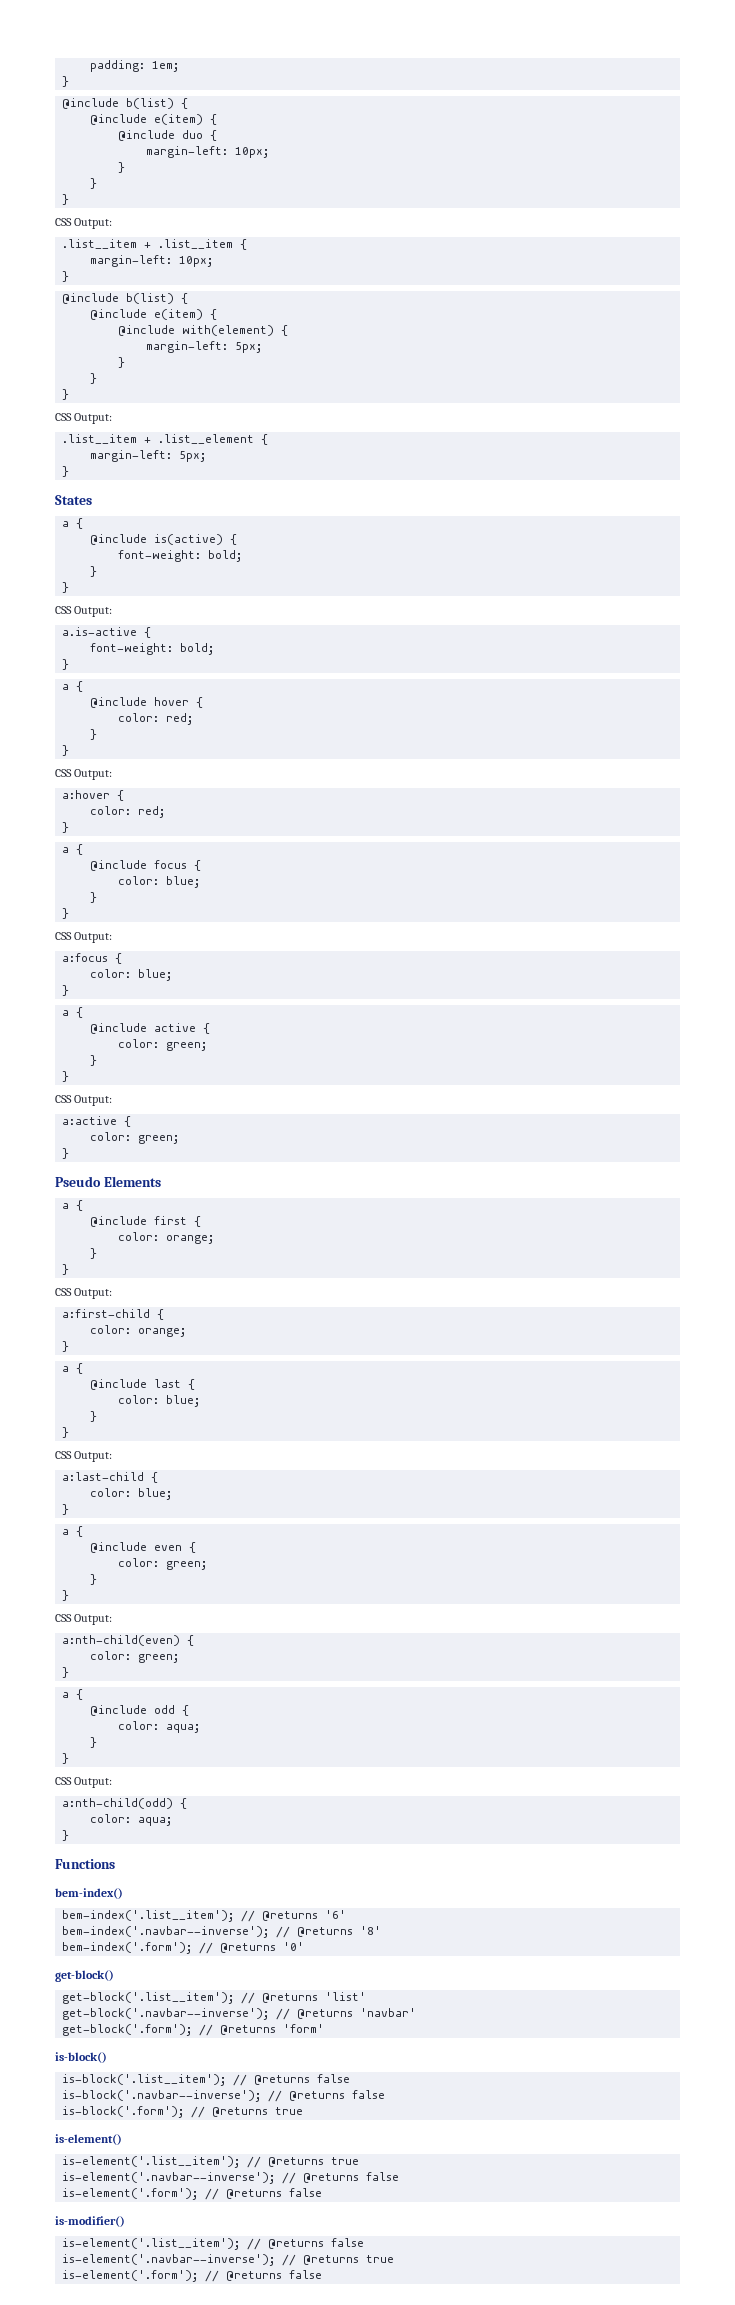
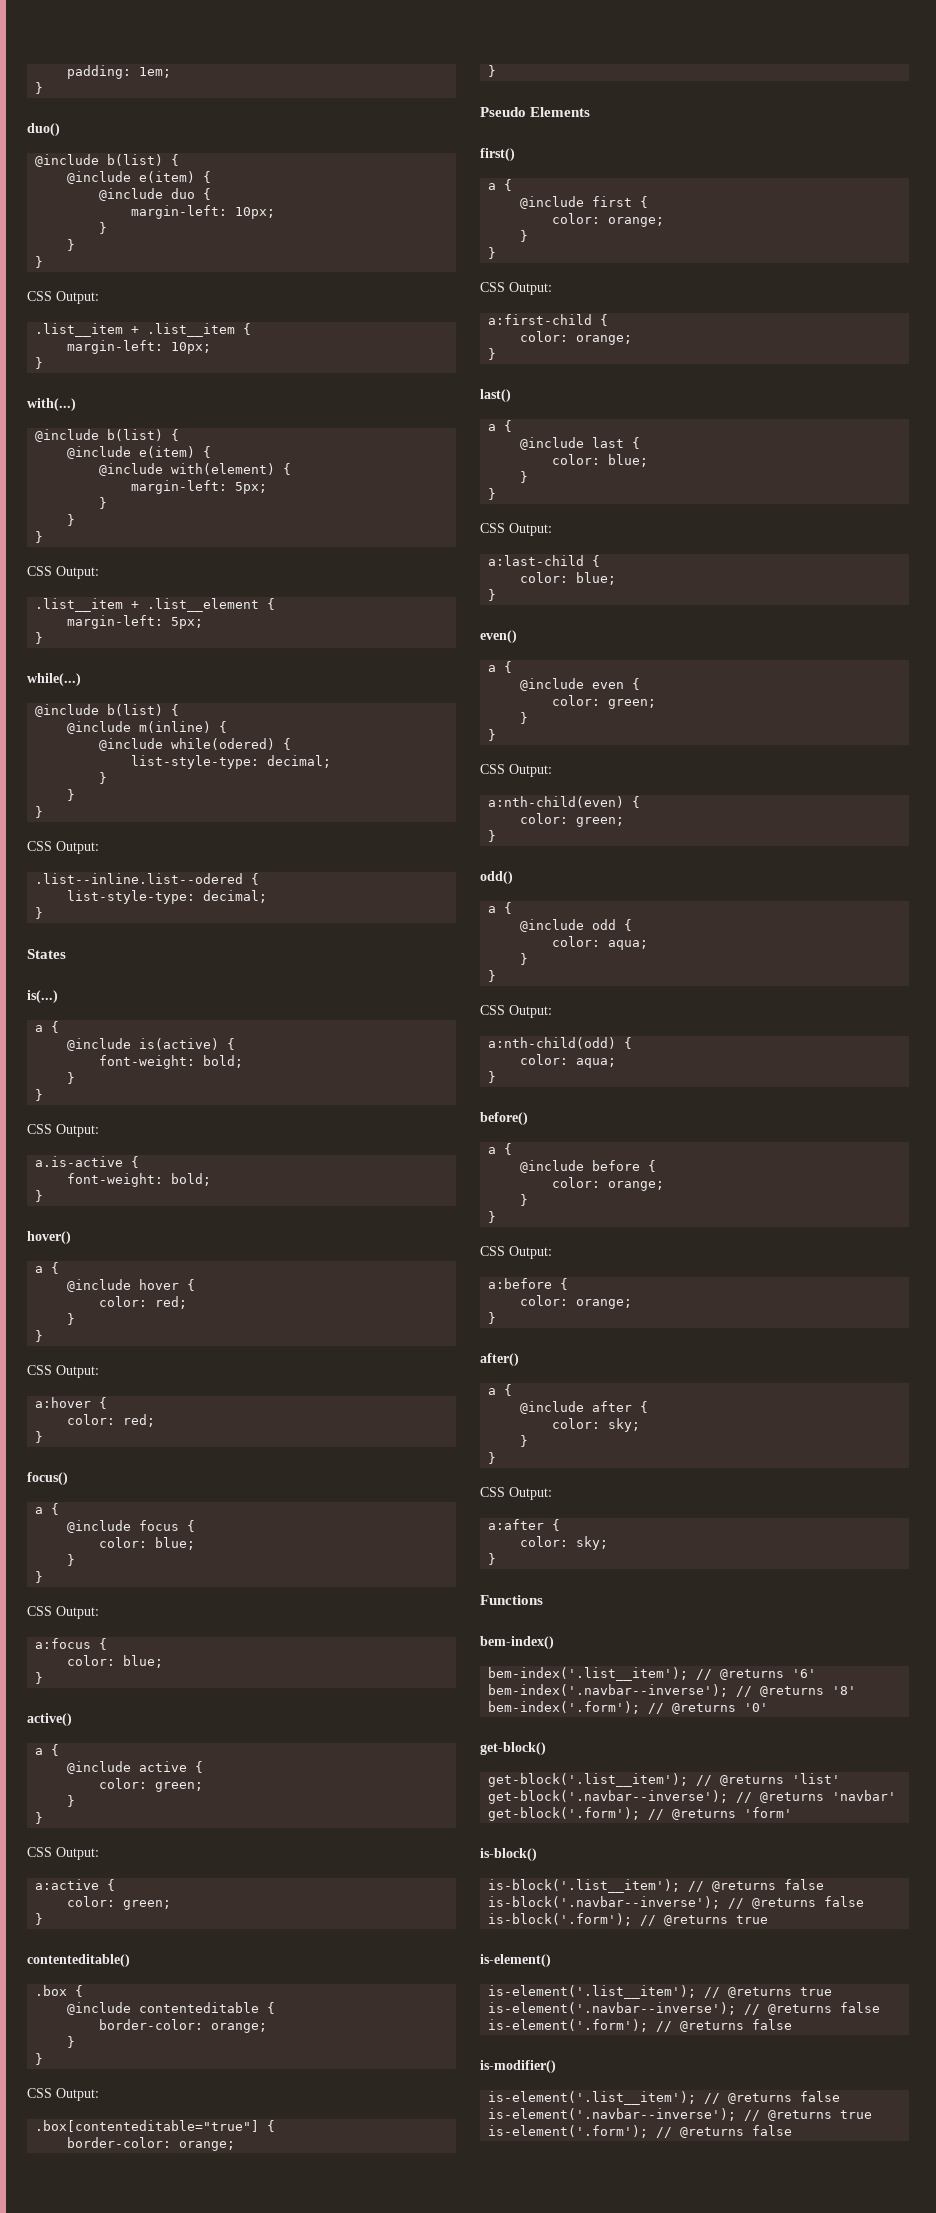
(70, 81) none -> [27,123,60,136] // duo()
(70, 276) none -> [27,398,76,411] // with(...)
(70, 471) none -> [27,673,81,686] [35,704,180,717] [67,721,228,734] [99,738,292,751] [131,755,332,769] [99,772,108,784] [67,789,76,801] [35,806,44,818] [27,841,99,854] [35,873,260,885] [67,890,268,904] [35,907,44,919] // while(...) // @include b(list) { // @include m(inline) { // @include while(odered) { // list-style-type: decimal; // } // } // } // CSS Output: // .list--inline.list--odered { // list-style-type: decimal; // }
(92, 500) none -> [27,990,58,1003] // is(...)
(70, 664) none -> [27,1231,71,1244] // hover()
(70, 827) none -> [27,1472,68,1485] // focus()
(70, 990) none -> [27,1713,72,1726] // active()
(70, 1153) none -> [27,1954,130,1967] [35,1985,84,1997] [67,2002,276,2015] [99,2019,268,2033] [67,2036,76,2048] [35,2053,44,2065] [27,2088,99,2101] [35,2120,276,2132] [67,2137,236,2151] [488,65,497,77] // contenteditable() // .box { // @include contenteditable { // border-color: orange; // } // } // CSS Output: // .box[contenteditable="true"] { // border-color: orange; // }
(161, 1181) none -> [480,148,515,161] // first()
(70, 1346) none -> [480,389,511,402] // last()
(70, 1509) none -> [480,630,517,643] // even()
(70, 1672) none -> [480,871,513,884] // odd()
(70, 1835) none -> [480,1112,528,1125] [488,1143,513,1155] [520,1160,657,1173] [552,1177,665,1191] [520,1194,529,1206] [488,1211,497,1223] [480,1246,552,1259] [488,1278,569,1290] [520,1295,633,1309] [488,1312,497,1324] [480,1353,519,1366] [488,1384,513,1396] [520,1401,649,1414] [552,1418,641,1432] [520,1435,529,1447] [488,1452,497,1464] [480,1487,552,1500] [488,1519,561,1531] [520,1536,609,1550] [488,1553,497,1565] // before() // a { // @include before { // color: orange; // } // } // CSS Output: // a:before { // color: orange; // } // after() // a { // @include after { // color: sky; // } // } // CSS Output: // a:after { // color: sky; // }

